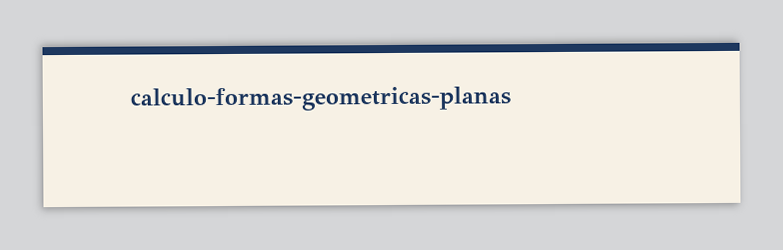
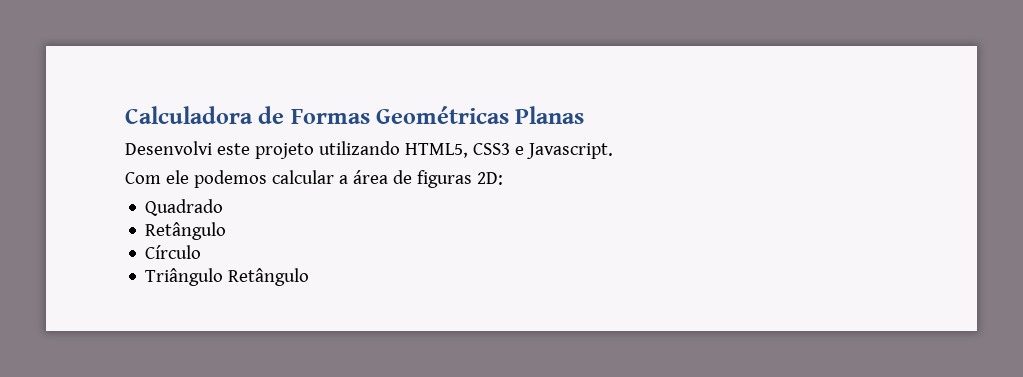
[130,86,511,112] calculo-formas-geometricas-planas -> [125,106,585,124] [125,141,613,159] [125,170,503,188] [145,199,224,216] [145,222,227,240] [145,245,202,259] [145,268,310,286] Calculadora de Formas Geométricas Planas // Desenvolvi este projeto utilizando HTML5, CSS3 e Javascript. // Com ele podemos calcular a área de figuras 2D: // Quadrado // Retângulo // Círculo // Triângulo Retângulo

